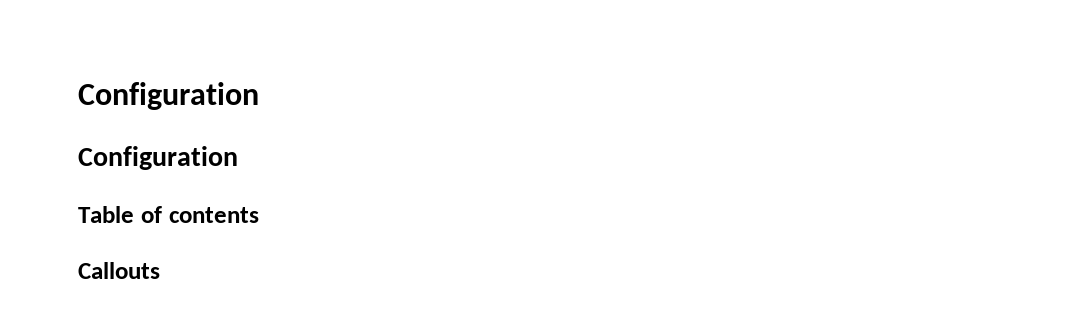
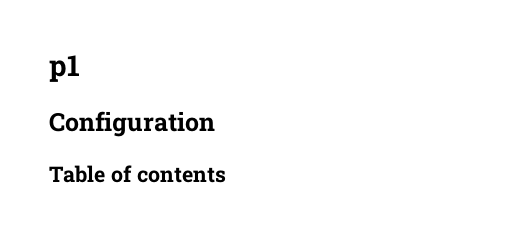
[78,82,259,110] Configuration -> [49,55,80,82] p1
[78,262,160,279] // Callouts -> (226, 175) none

